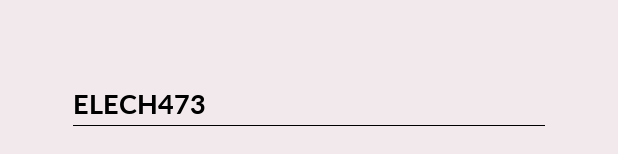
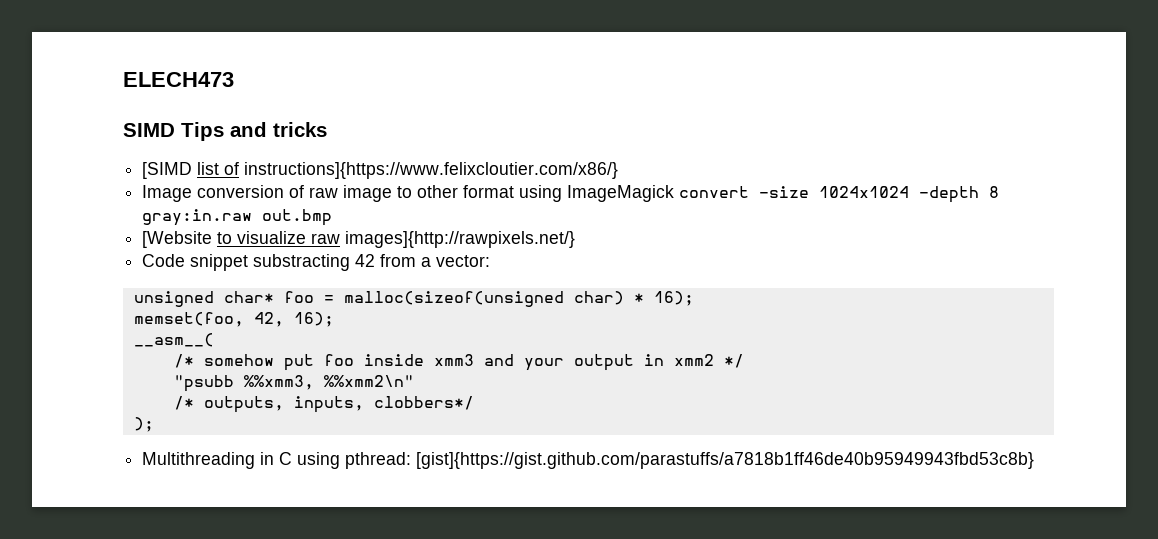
(206, 104) none -> [123,122,327,141] [142,162,619,179] [142,185,1000,203] [142,209,333,226] [142,231,576,248] [142,254,491,271] [133,291,694,307] [133,312,334,327] [133,333,214,347] [173,354,744,371] [173,375,414,392] [173,396,474,413] [133,417,154,432] [142,452,1035,469] // SIMD Tips and tricks // [SIMD list of instructions]{https://www.felixcloutier.com/x86/} // Image conversion of raw image to other format using ImageMagick convert -size 1024x1024 -depth 8 gray:in.raw out.bmp // [Website to visualize raw images]{http://rawpixels.net/} // Code snippet substracting 42 from a vector: // unsigned char* foo = malloc(sizeof(unsigned char) * 16); // memset(foo, 42, 16); // __asm__( // /* somehow put foo inside xmm3 and your output in xmm2 */ // "psubb %%xmm3, %%xmm2\n" // /* outputs, inputs, clobbers*/ // ); // Multithreading in C using pthread: [gist]{https://gist.github.com/parastuffs/a7818b1ff46de40b95949943fbd53c8b}

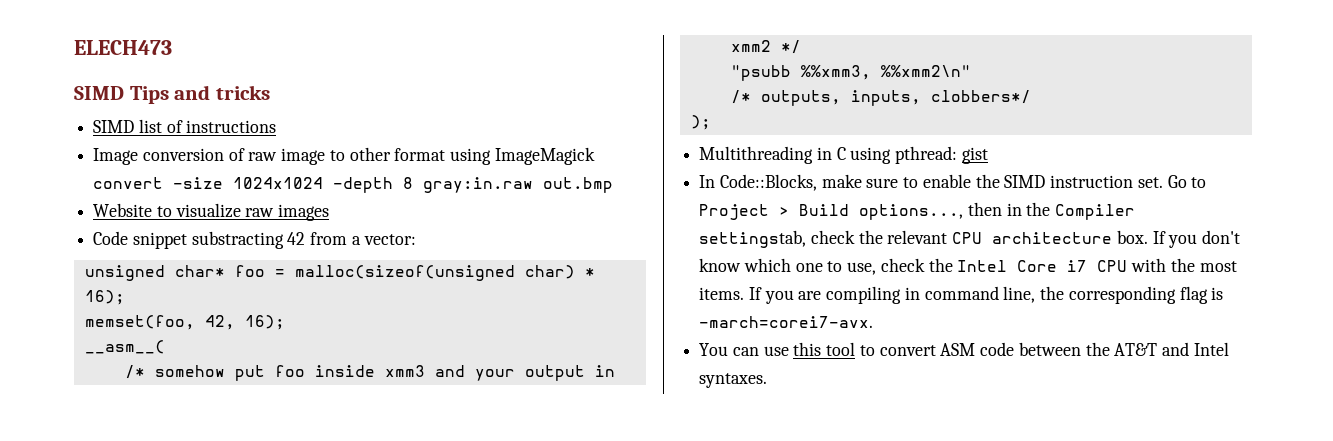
[142,162,193,179] [SIMD -> [93,120,135,133] SIMD
[244,162,619,179] instructions]{https://www.felixcloutier.com/x86/} -> [186,120,277,133] instructions
[142,231,213,248] [Website -> [93,203,153,217] Website
[345,231,576,248] images]{http://rawpixels.net/} -> [278,204,330,221] images
[416,452,1035,469] [gist]{https://gist.github.com/parastuffs/a7818b1ff46de40b95949943fbd53c8b} -> [961,147,988,164] [699,174,1207,191] [699,202,1136,220] [699,230,1241,248] [699,258,1237,275] [699,286,1224,304] [699,316,874,328] [699,342,1229,356] [699,373,768,388] gist // In Code::Blocks, make sure to enable the SIMD instruction set. Go to Project > Build options..., then in the Compiler settingstab, check the relevant CPU architecture box. If you don't know which one to use, check the Intel Core i7 CPU with the most items. If you are compiling in command line, the corresponding flag is -march=corei7-avx. // You can use this tool to convert ASM code between the AT&T and Intel syntaxes.

